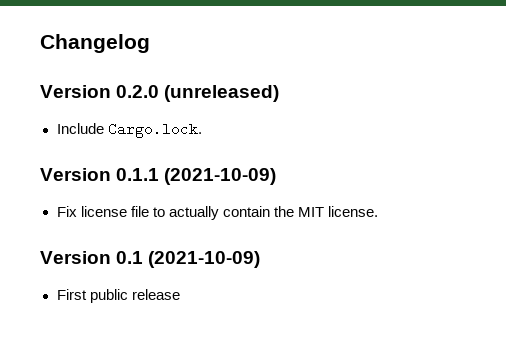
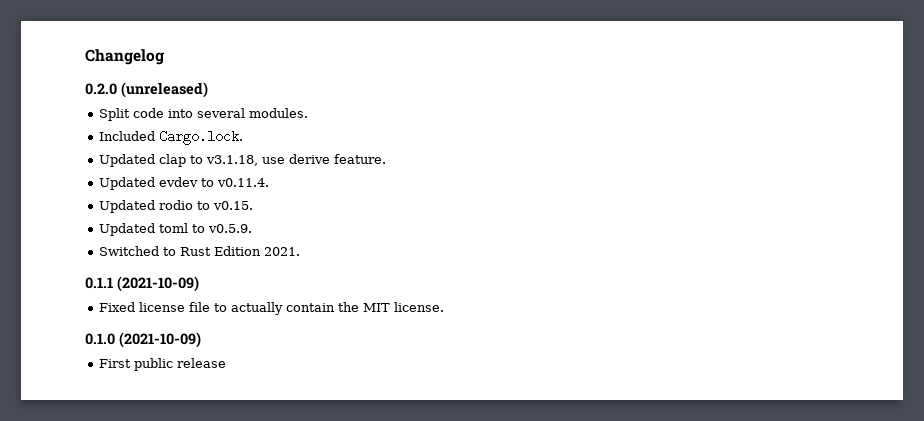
[40,85,111,98] Version -> (164, 57) none
[56,122,202,138] [40,168,111,181] Include Cargo.lock. // Version -> [99,108,309,121] [99,130,244,145] [99,154,387,167] [99,177,270,190] [99,200,254,213] [99,223,253,236] [99,246,301,256] Split code into several modules. // Included Cargo.lock. // Updated clap to v3.1.18, use derive feature. // Updated evdev to v0.11.4. // Updated rodio to v0.15. // Updated toml to v0.5.9. // Switched to Rust Edition 2021. //
[56,206,77,217] Fix -> [99,302,136,312] Fixed
[40,251,144,264] Version 0.1 -> [85,333,115,345] 0.1.0

